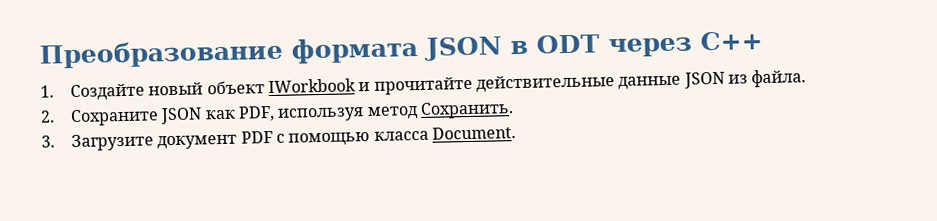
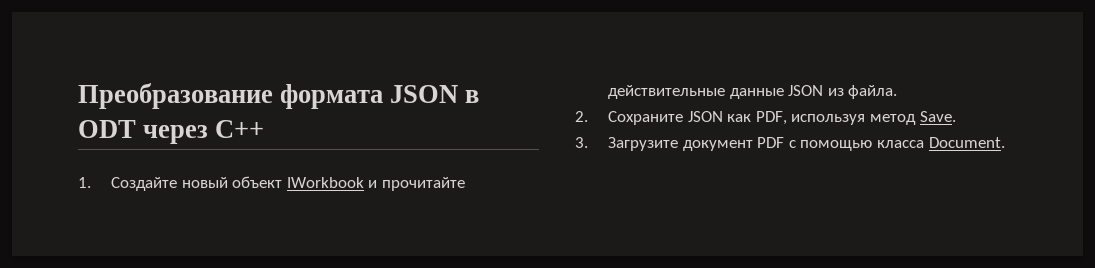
[419,101,514,119] Сохранить. -> [919,111,956,122] Save.

